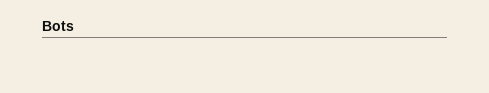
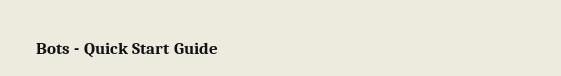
(74, 26) none -> [74,42,218,58] - Quick Start Guide

